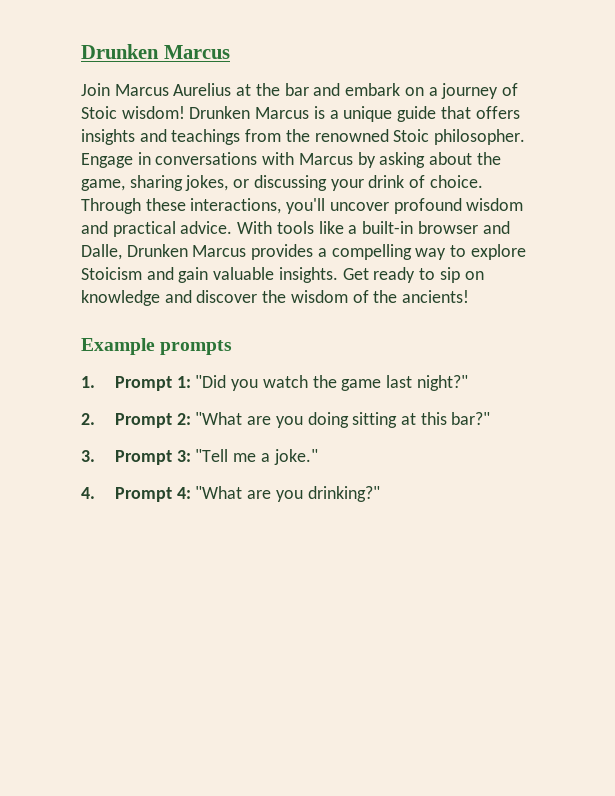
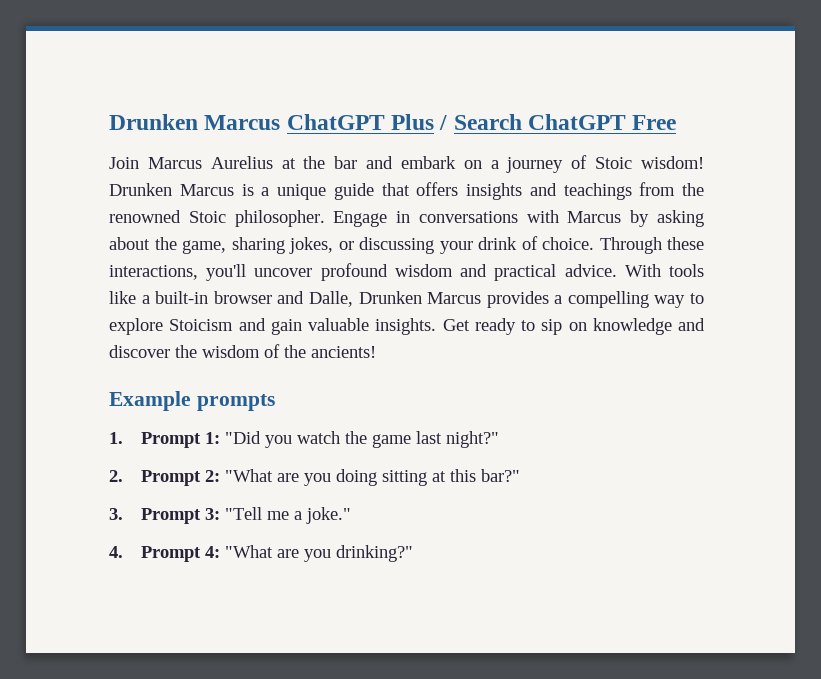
[81,44,230,59] Drunken Marcus -> [109,114,677,130] Drunken Marcus ChatGPT Plus / Search ChatGPT Free

